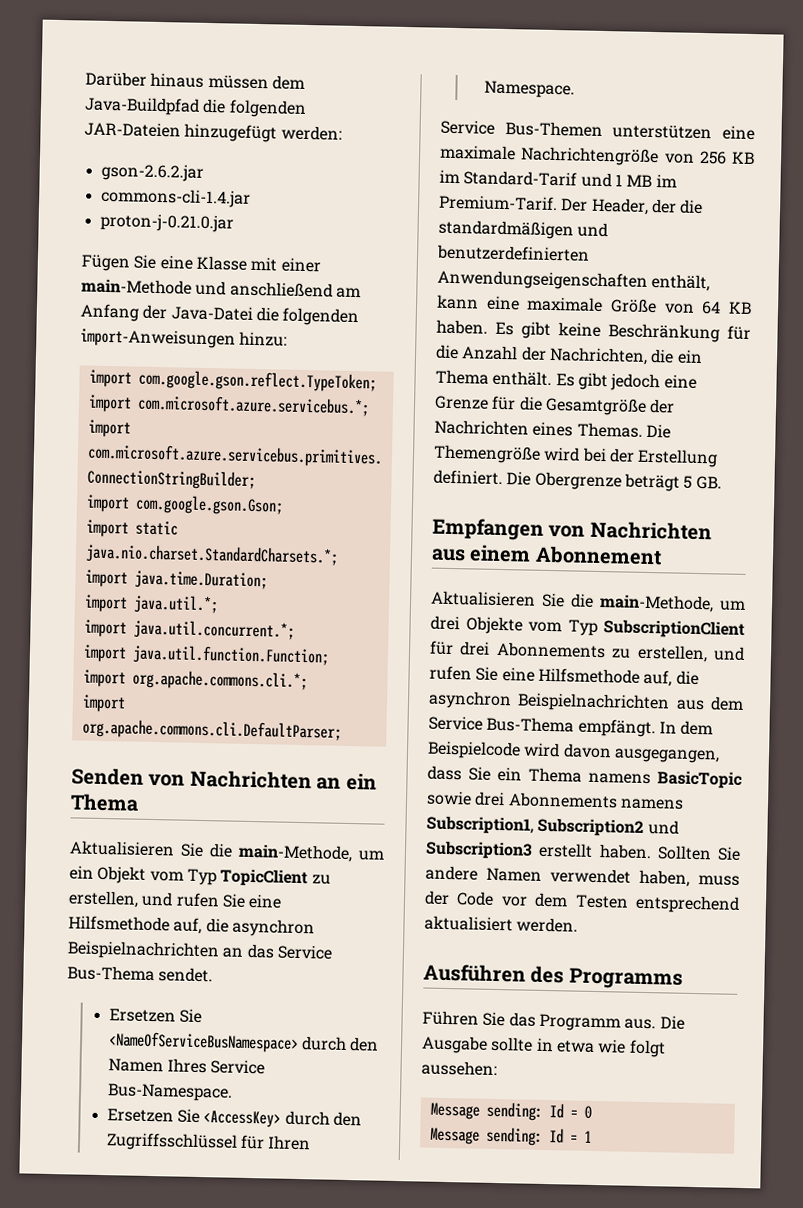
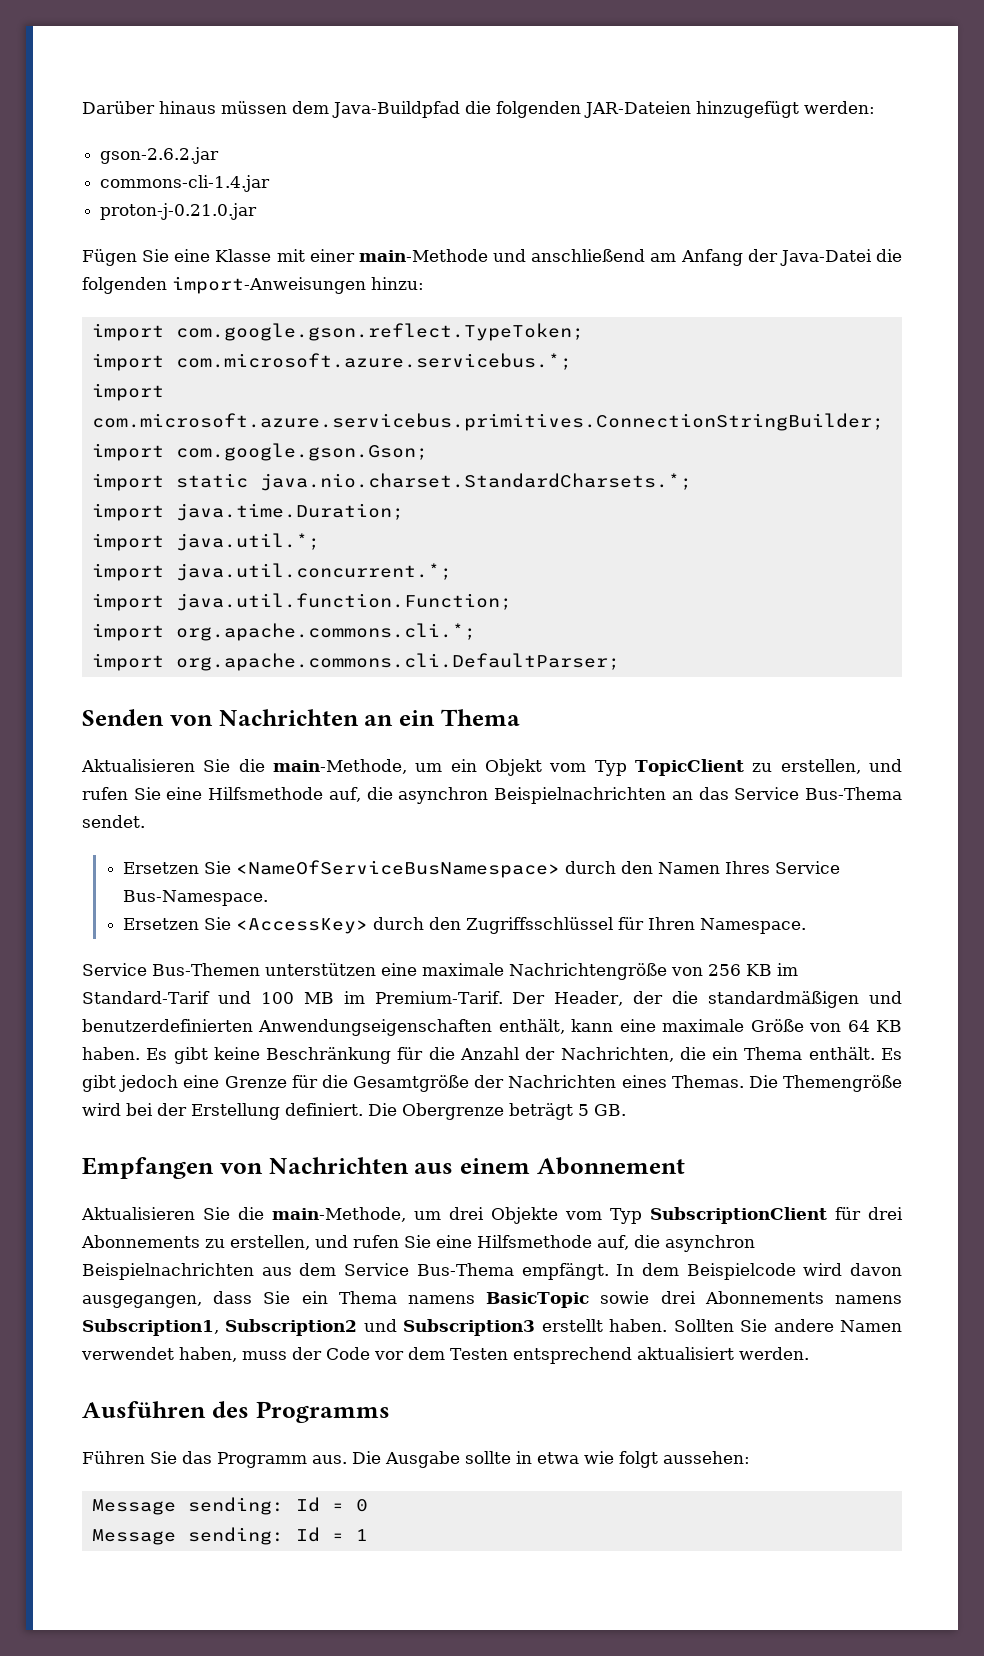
[614,174,623,187] 1 -> [260,992,294,1004] 100

